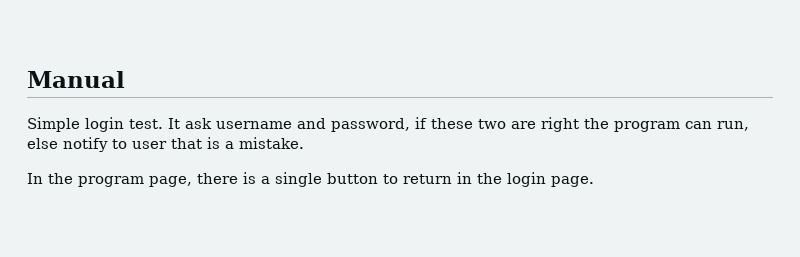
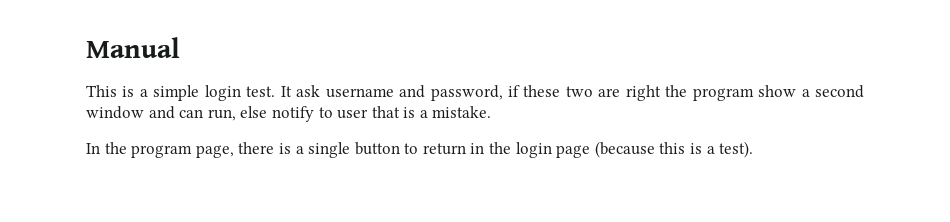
[27,117,80,132] Simple -> [86,85,200,101] This is a simple
(680, 126) none -> [758,85,865,98] [86,106,175,119] show a second window and
[551,176,594,187] page. -> [556,141,754,158] page (because this is a test).

